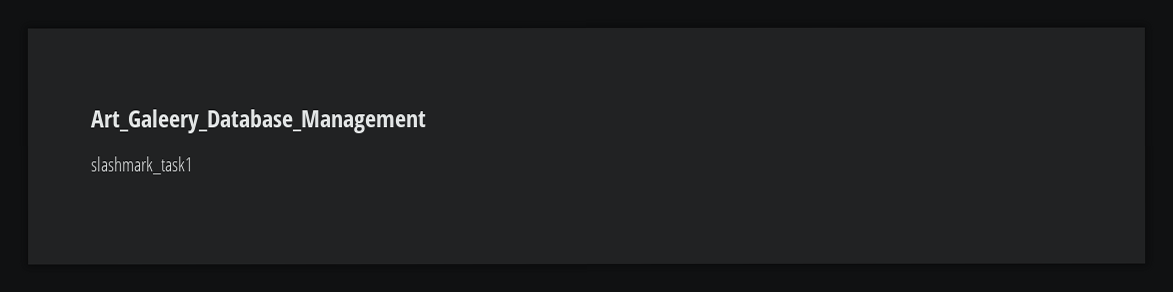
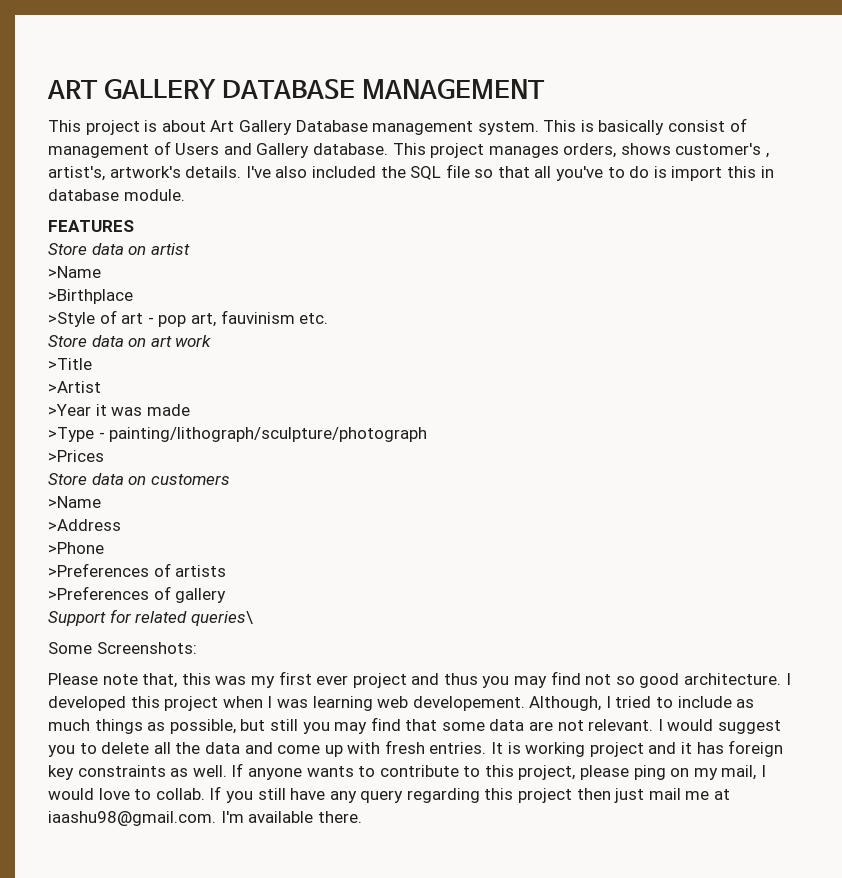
[90,109,426,134] [91,156,194,175] Art_Galeery_Database_Management // slashmark_task1 -> [47,79,545,99] [48,118,747,135] [48,141,770,158] [48,164,774,181] [48,189,185,201] [48,220,134,232] [48,243,190,255] [48,266,101,278] [48,289,133,304] [48,310,329,327] [48,335,212,347] [48,358,92,370] [48,381,101,393] [48,404,190,416] [48,427,428,442] [48,450,104,462] [48,473,230,485] [48,496,101,508] [48,519,121,531] [48,542,104,554] [48,563,227,577] [48,586,227,603] [48,609,253,626] [48,642,197,654] [48,671,791,688] [48,696,755,711] [48,717,782,734] [48,740,784,757] [48,763,767,780] [48,786,731,803] [48,811,362,826] ART GALLERY DATABASE MANAGEMENT // This project is about Art Gallery Database management system. This is basically consist of management of Users and Gallery database. This project manages orders, shows customer's , artist's, artwork's details. I've also included the SQL file so that all you've to do is import this in database module. // FEATURES // Store data on artist // >Name // >Birthplace // >Style of art - pop art, fauvinism etc. // Store data on art work // >Title // >Artist // >Year it was made // >Type - painting/lithograph/sculpture/photograph // >Prices // Store data on customers // >Name // >Address // >Phone // >Preferences of artists // >Preferences of gallery // Support for related queries\ // Some Screenshots: // Please note that, this was my first ever project and thus you may find not so good architecture. I developed this project when I was learning web developement. Although, I tried to include as much things as possible, but still you may find that some data are not relevant. I would suggest you to delete all the data and come up with fresh entries. It is working project and it has foreign key constraints as well. If anyone wants to contribute to this project, please ping on my mail, I would love to collab. If you still have any query regarding this project then just mail me at iaashu98@gmail.com. I'm available there.

